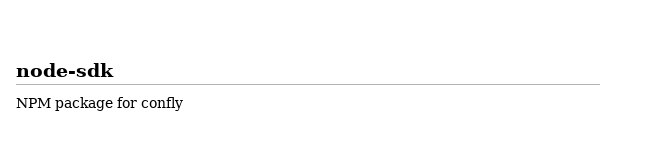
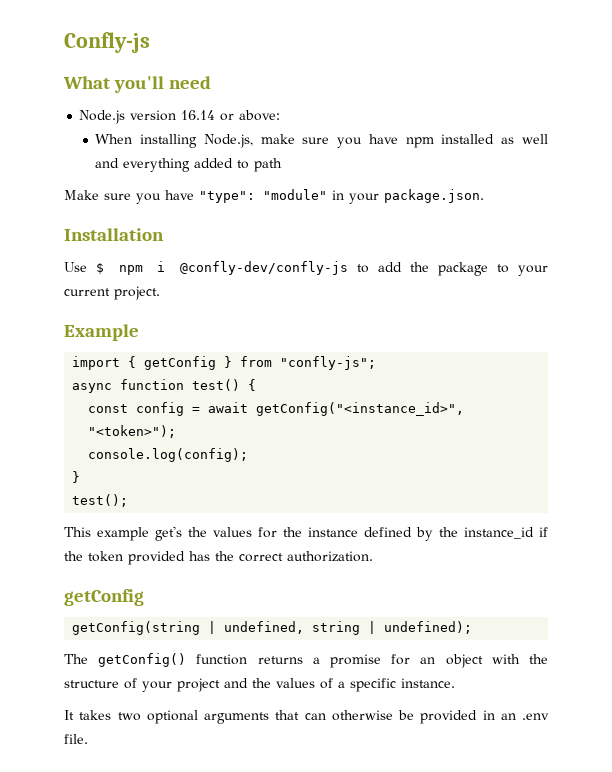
[16,63,114,77] [16,97,183,111] node-sdk // NPM package for confly -> [64,32,150,53] [63,76,212,93] [79,110,281,124] [95,134,549,148] [95,158,283,172] [64,189,484,204] [64,228,164,241] [64,261,548,276] [64,286,160,300] [64,324,139,341] [72,356,377,370] [72,379,257,393] [88,402,465,416] [88,425,177,438] [88,448,249,462] [72,471,81,483] [72,494,129,507] [64,526,548,541] [64,551,373,565] [64,589,144,606] [72,621,473,635] [64,653,548,668] [64,678,455,692] [64,710,549,724] [64,734,88,744] Confly-js // What you'll need // Node.js version 16.14 or above: // When installing Node.js, make sure you have npm installed as well and everything added to path // Make sure you have "type": "module" in your package.json. // Installation // Use $ npm i @confly-dev/confly-js to add the package to your current project. // Example // import { getConfig } from "confly-js"; // async function test() { // const config = await getConfig("<instance_id>", "<token>"); // console.log(config); // } // test(); // This example get's the values for the instance defined by the instance_id if the token provided has the correct authorization. // getConfig // getConfig(string | undefined, string | undefined); // The getConfig() function returns a promise for an object with the structure of your project and the values of a specific instance. // It takes two optional arguments that can otherwise be provided in an .env file.

